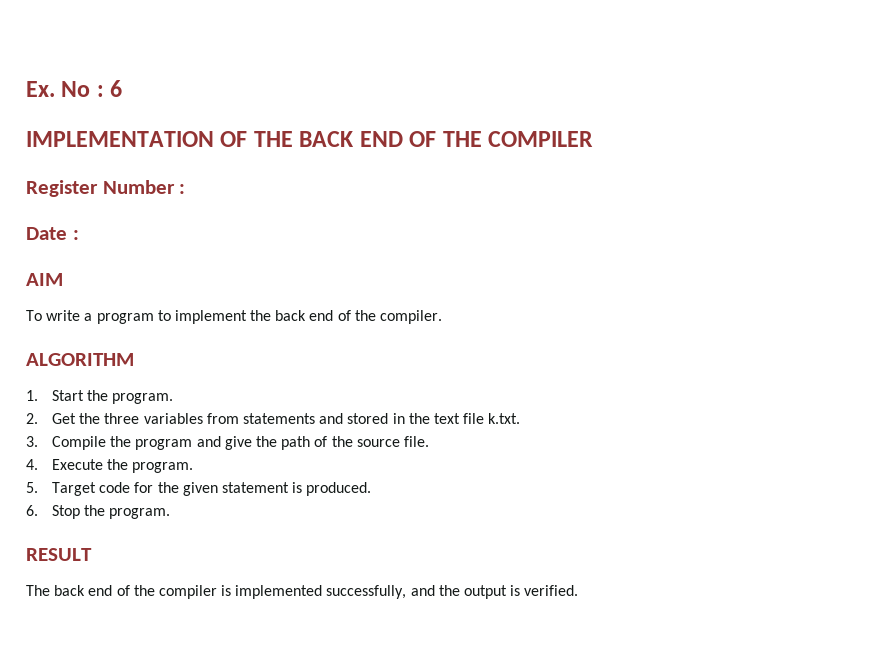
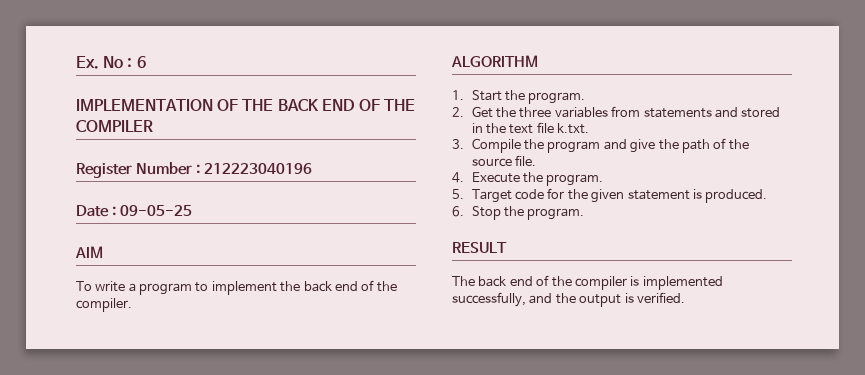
(186, 189) none -> [203,163,312,174] 212223040196
(79, 235) none -> [119,205,192,216] 09-05-25

